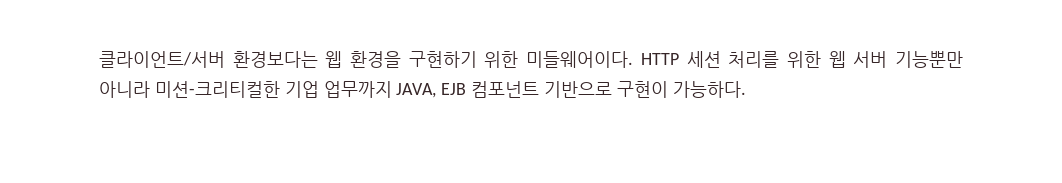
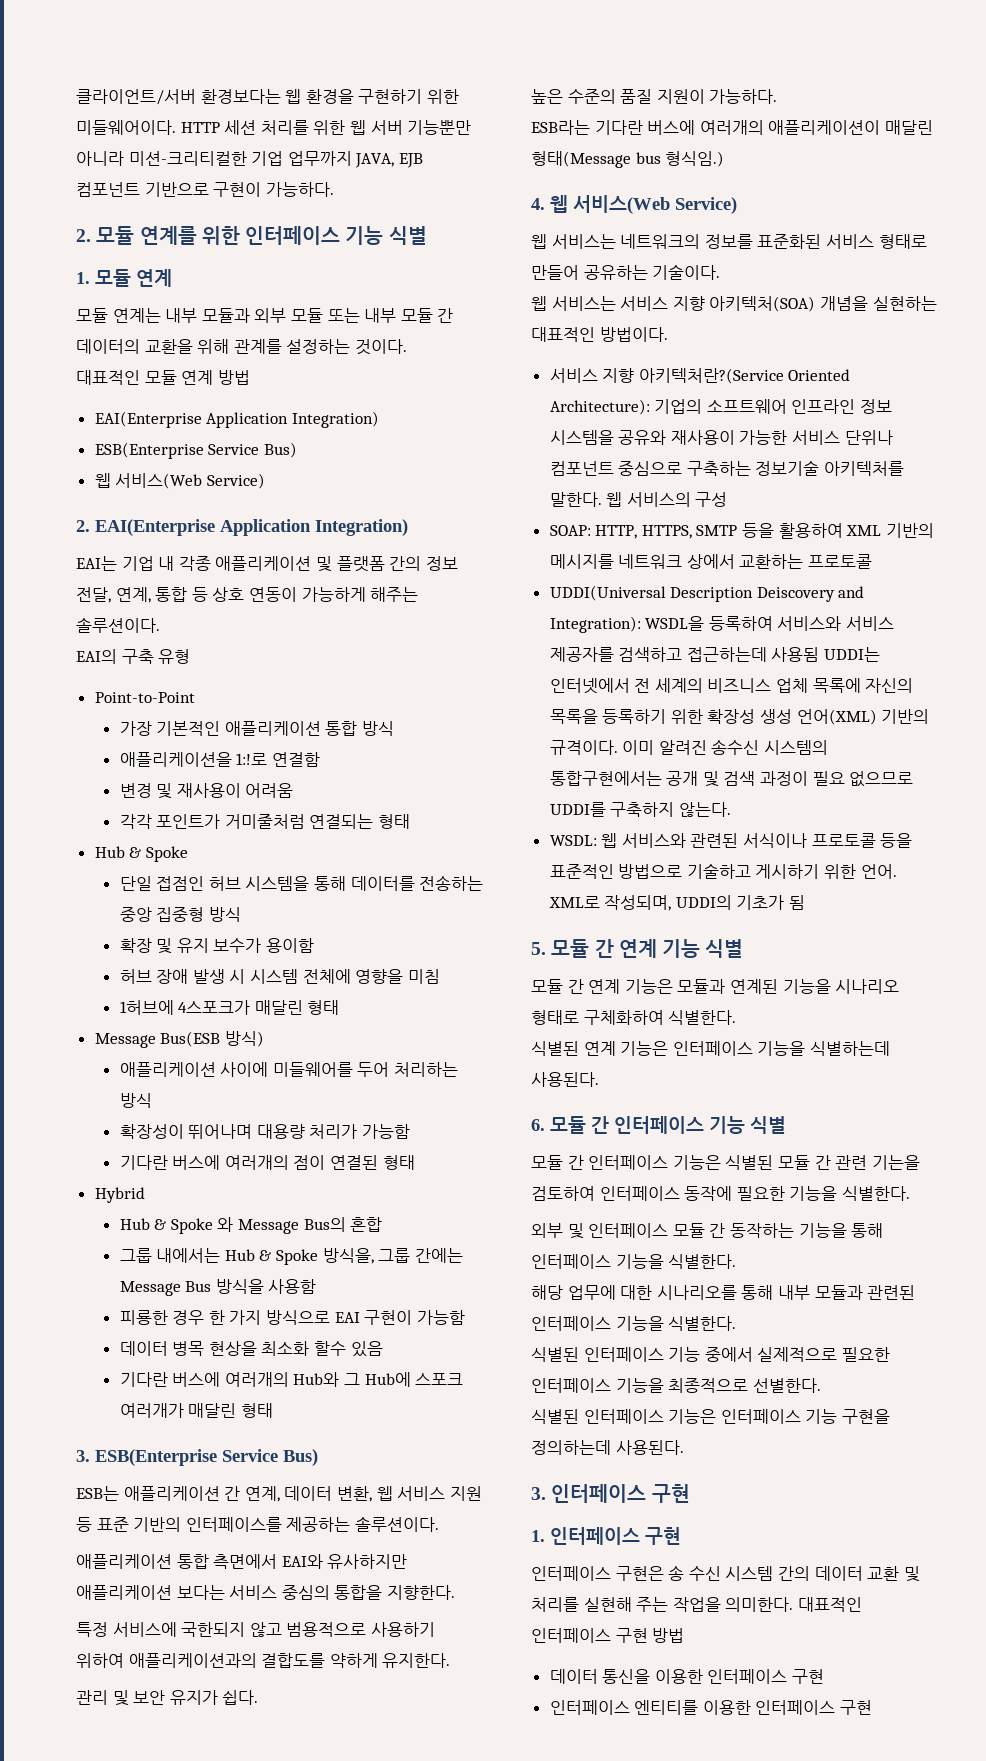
(746, 89) none -> [76,226,427,245] [76,269,172,287] [76,308,454,323] [76,339,407,355] [76,370,250,385] [94,411,379,428] [94,442,297,459] [94,473,265,489] [76,519,408,536] [76,556,458,572] [76,587,419,603] [76,617,160,633] [76,649,191,664] [94,692,195,703] [119,721,394,736] [119,752,320,767] [119,783,294,799] [119,814,410,829] [94,846,188,862] [119,875,484,891] [119,907,241,922] [119,938,314,954] [119,969,440,984] [119,1000,340,1015] [94,1031,264,1048] [119,1062,458,1077] [119,1093,152,1108] [119,1124,410,1139] [119,1155,415,1170] [94,1187,145,1203] [119,1217,383,1234] [119,1248,463,1265] [119,1279,317,1296] [119,1310,465,1325] [119,1341,383,1357] [119,1372,464,1387] [119,1403,273,1418] [76,1449,318,1466] [76,1486,482,1502] [76,1516,439,1532] [76,1554,408,1569] [76,1585,455,1600] [76,1622,435,1637] [76,1653,451,1668] [76,1690,259,1706] [531,89,778,104] [531,120,933,135] [531,151,725,168] [531,195,737,214] [531,234,927,249] [531,264,721,280] [531,296,937,312] [531,327,668,342] [549,368,851,384] [549,399,893,415] [549,430,893,445] [549,460,905,476] [549,492,728,507] [549,523,934,539] [549,554,873,569] [549,585,865,602] [549,616,895,633] [549,647,881,662] [549,678,914,694] [549,709,930,725] [549,739,829,755] [549,771,914,787] [549,802,731,817] [549,833,913,848] [549,863,897,879] [548,895,806,911] [531,939,744,958] [531,979,900,994] [531,1010,737,1025] [531,1041,890,1056] [531,1072,599,1087] [531,1116,786,1134] [531,1155,920,1170] [531,1186,910,1201] [531,1223,884,1239] [531,1254,737,1269] [531,1285,916,1300] [531,1316,737,1331] [531,1347,890,1362] [531,1378,821,1393] [531,1409,890,1424] [531,1440,684,1455] [531,1484,690,1503] [531,1527,681,1545] [531,1565,920,1582] [531,1597,862,1612] [531,1628,685,1643] [549,1669,825,1684] [549,1700,873,1715] // 2. 모듈 연계를 위한 인터페이스 기능 식별 // 1. 모듈 연계 // 모듈 연계는 내부 모듈과 외부 모듈 또는 내부 모듈 간 데이터의 교환을 위해 관계를 설정하는 것이다. // 대표적인 모듈 연계 방법 // EAI(Enterprise Application Integration) // ESB(Enterprise Service Bus) // 웹 서비스(Web Service) // 2. EAI(Enterprise Application Integration) // EAI는 기업 내 각종 애플리케이션 및 플랫폼 간의 정보 전달, 연계, 통합 등 상호 연동이 가능하게 해주는 솔루션이다. // EAI의 구축 유형 // Point-to-Point // 가장 기본적인 애플리케이션 통합 방식 // 애플리케이션을 1:!로 연결함 // 변경 및 재사용이 어려움 // 각각 포인트가 거미줄처럼 연결되는 형태 // Hub & Spoke // 단일 접점인 허브 시스템을 통해 데이터를 전송하는 중앙 집중형 방식 // 확장 및 유지 보수가 용이함 // 허브 장애 발생 시 시스템 전체에 영향을 미침 // 1허브에 4스포크가 매달린 형태 // Message Bus(ESB 방식) // 애플리케이션 사이에 미들웨어를 두어 처리하는 방식 // 확장성이 뛰어나며 대용량 처리가 가능함 // 기다란 버스에 여러개의 점이 연결된 형태 // Hybrid // Hub & Spoke 와 Message Bus의 혼합 // 그룹 내에서는 Hub & Spoke 방식을, 그룹 간에는 Message Bus 방식을 사용함 // 피룡한 경우 한 가지 방식으로 EAI 구현이 가능함 // 데이터 병목 현상을 최소화 할수 있음 // 기다란 버스에 여러개의 Hub와 그 Hub에 스포크 여러개가 매달린 형태 // 3. ESB(Enterprise Service Bus) // ESB는 애플리케이션 간 연계, 데이터 변환, 웹 서비스 지원 등 표준 기반의 인터페이스를 제공하는 솔루션이다. // 애플리케이션 통합 측면에서 EAI와 유사하지만 애플리케이션 보다는 서비스 중심의 통합을 지향한다. // 특정 서비스에 국한되지 않고 범용적으로 사용하기 위하여 애플리케이션과의 결합도를 약하게 유지한다. // 관리 및 보안 유지가 쉽다. // 높은 수준의 품질 지원이 가능하다. // ESB라는 기다란 버스에 여러개의 애플리케이션이 매달린 형태(Message bus 형식임.) // 4. 웹 서비스(Web Service) // 웹 서비스는 네트워크의 정보를 표준화된 서비스 형태로 만들어 공유하는 기술이다. // 웹 서비스는 서비스 지향 아키텍처(SOA) 개념을 실현하는 대표적인 방법이다. // 서비스 지향 아키텍처란?(Service Oriented Architecture): 기업의 소프트웨어 인프라인 정보 시스템을 공유와 재사용이 가능한 서비스 단위나 컴포넌트 중심으로 구축하는 정보기술 아키텍처를 말한다. 웹 서비스의 구성 // SOAP: HTTP, HTTPS, SMTP 등을 활용하여 XML 기반의 메시지를 네트워크 상에서 교환하는 프로토콜 // UDDI(Universal Description Deiscovery and Integration): WSDL을 등록하여 서비스와 서비스 제공자를 검색하고 접근하는데 사용됨 UDDI는 인터넷에서 전 세계의 비즈니스 업체 목록에 자신의 목록을 등록하기 위한 확장성 생성 언어(XML) 기반의 규격이다. 이미 알려진 송수신 시스템의 통합구현에서는 공개 및 검색 과정이 필요 없으므로 UDDI를 구축하지 않는다. // WSDL: 웹 서비스와 관련된 서식이나 프로토콜 등을 표준적인 방법으로 기술하고 게시하기 위한 언어. XML로 작성되며, UDDI의 기초가 됨 // 5. 모듈 간 연계 기능 식별 // 모듈 간 연계 기능은 모듈과 연계된 기능을 시나리오 형태로 구체화하여 식별한다. // 식별된 연계 기능은 인터페이스 기능을 식별하는데 사용된다. // 6. 모듈 간 인터페이스 기능 식별 // 모듈 간 인터페이스 기능은 식별된 모듈 간 관련 기는을 검토하여 인터페이스 동작에 필요한 기능을 식별한다. // 외부 및 인터페이스 모듈 간 동작하는 기능을 통해 인터페이스 기능을 식별한다. // 해당 업무에 대한 시나리오를 통해 내부 모듈과 관련된 인터페이스 기능을 식별한다. // 식별된 인터페이스 기능 중에서 실제적으로 필요한 인터페이스 기능을 최종적으로 선별한다. // 식별된 인터페이스 기능은 인터페이스 기능 구현을 정의하는데 사용된다. // 3. 인터페이스 구현 // 1. 인터페이스 구현 // 인터페이스 구현은 송 수신 시스템 간의 데이터 교환 및 처리를 실현해 주는 작업을 의미한다. 대표적인 인터페이스 구현 방법 // 데이터 통신을 이용한 인터페이스 구현 // 인터페이스 엔티티를 이용한 인터페이스 구현

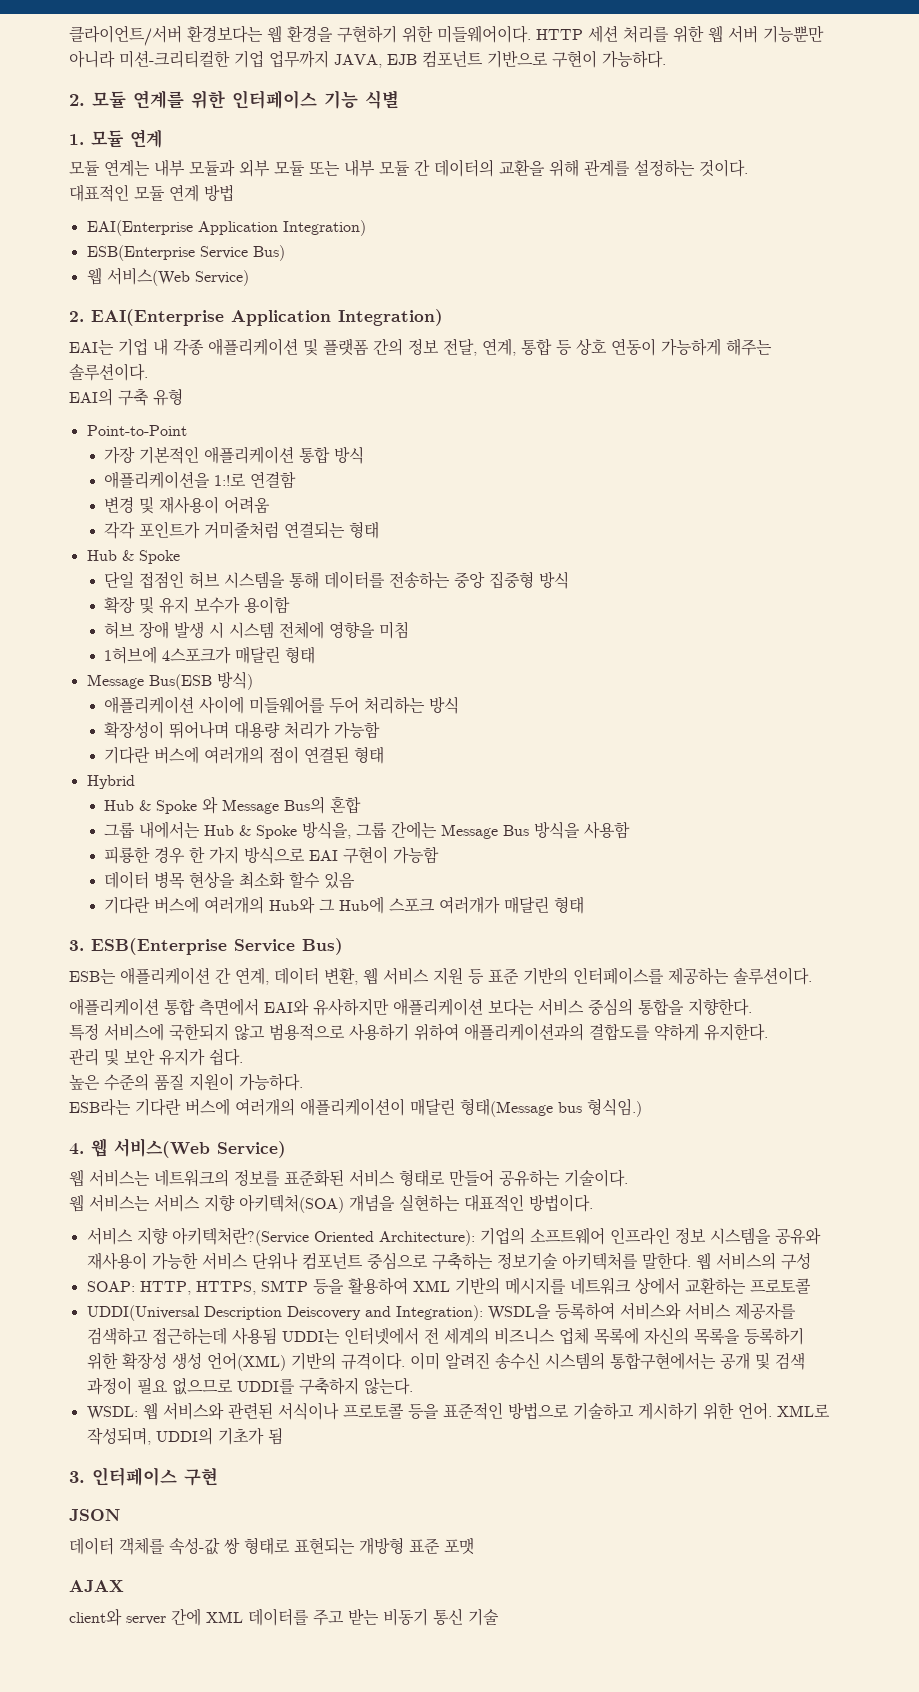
[531,939,744,958] [531,979,900,994] [531,1010,737,1025] [531,1041,890,1056] [531,1072,599,1087] [531,1116,786,1134] [531,1155,920,1170] [531,1186,910,1201] [531,1223,884,1239] [531,1254,737,1269] [531,1285,916,1300] [531,1316,737,1331] [531,1347,890,1362] [531,1378,821,1393] [531,1409,890,1424] [531,1440,684,1455] [531,1484,690,1503] [531,1527,681,1545] [531,1565,920,1582] [531,1597,862,1612] [531,1628,685,1643] [549,1669,825,1684] [549,1700,873,1715] 5. 모듈 간 연계 기능 식별 // 모듈 간 연계 기능은 모듈과 연계된 기능을 시나리오 형태로 구체화하여 식별한다. // 식별된 연계 기능은 인터페이스 기능을 식별하는데 사용된다. // 6. 모듈 간 인터페이스 기능 식별 // 모듈 간 인터페이스 기능은 식별된 모듈 간 관련 기는을 검토하여 인터페이스 동작에 필요한 기능을 식별한다. // 외부 및 인터페이스 모듈 간 동작하는 기능을 통해 인터페이스 기능을 식별한다. // 해당 업무에 대한 시나리오를 통해 내부 모듈과 관련된 인터페이스 기능을 식별한다. // 식별된 인터페이스 기능 중에서 실제적으로 필요한 인터페이스 기능을 최종적으로 선별한다. // 식별된 인터페이스 기능은 인터페이스 기능 구현을 정의하는데 사용된다. // 3. 인터페이스 구현 // 1. 인터페이스 구현 // 인터페이스 구현은 송 수신 시스템 간의 데이터 교환 및 처리를 실현해 주는 작업을 의미한다. 대표적인 인터페이스 구현 방법 // 데이터 통신을 이용한 인터페이스 구현 // 인터페이스 엔티티를 이용한 인터페이스 구현 -> [69,1467,218,1486] [69,1509,120,1521] [69,1537,474,1555] [69,1580,124,1592] [69,1608,499,1626] 3. 인터페이스 구현 // JSON // 데이터 객체를 속성-값 쌍 형태로 표현되는 개방형 표준 포맷 // AJAX // client와 server 간에 XML 데이터를 주고 받는 비동기 통신 기술

